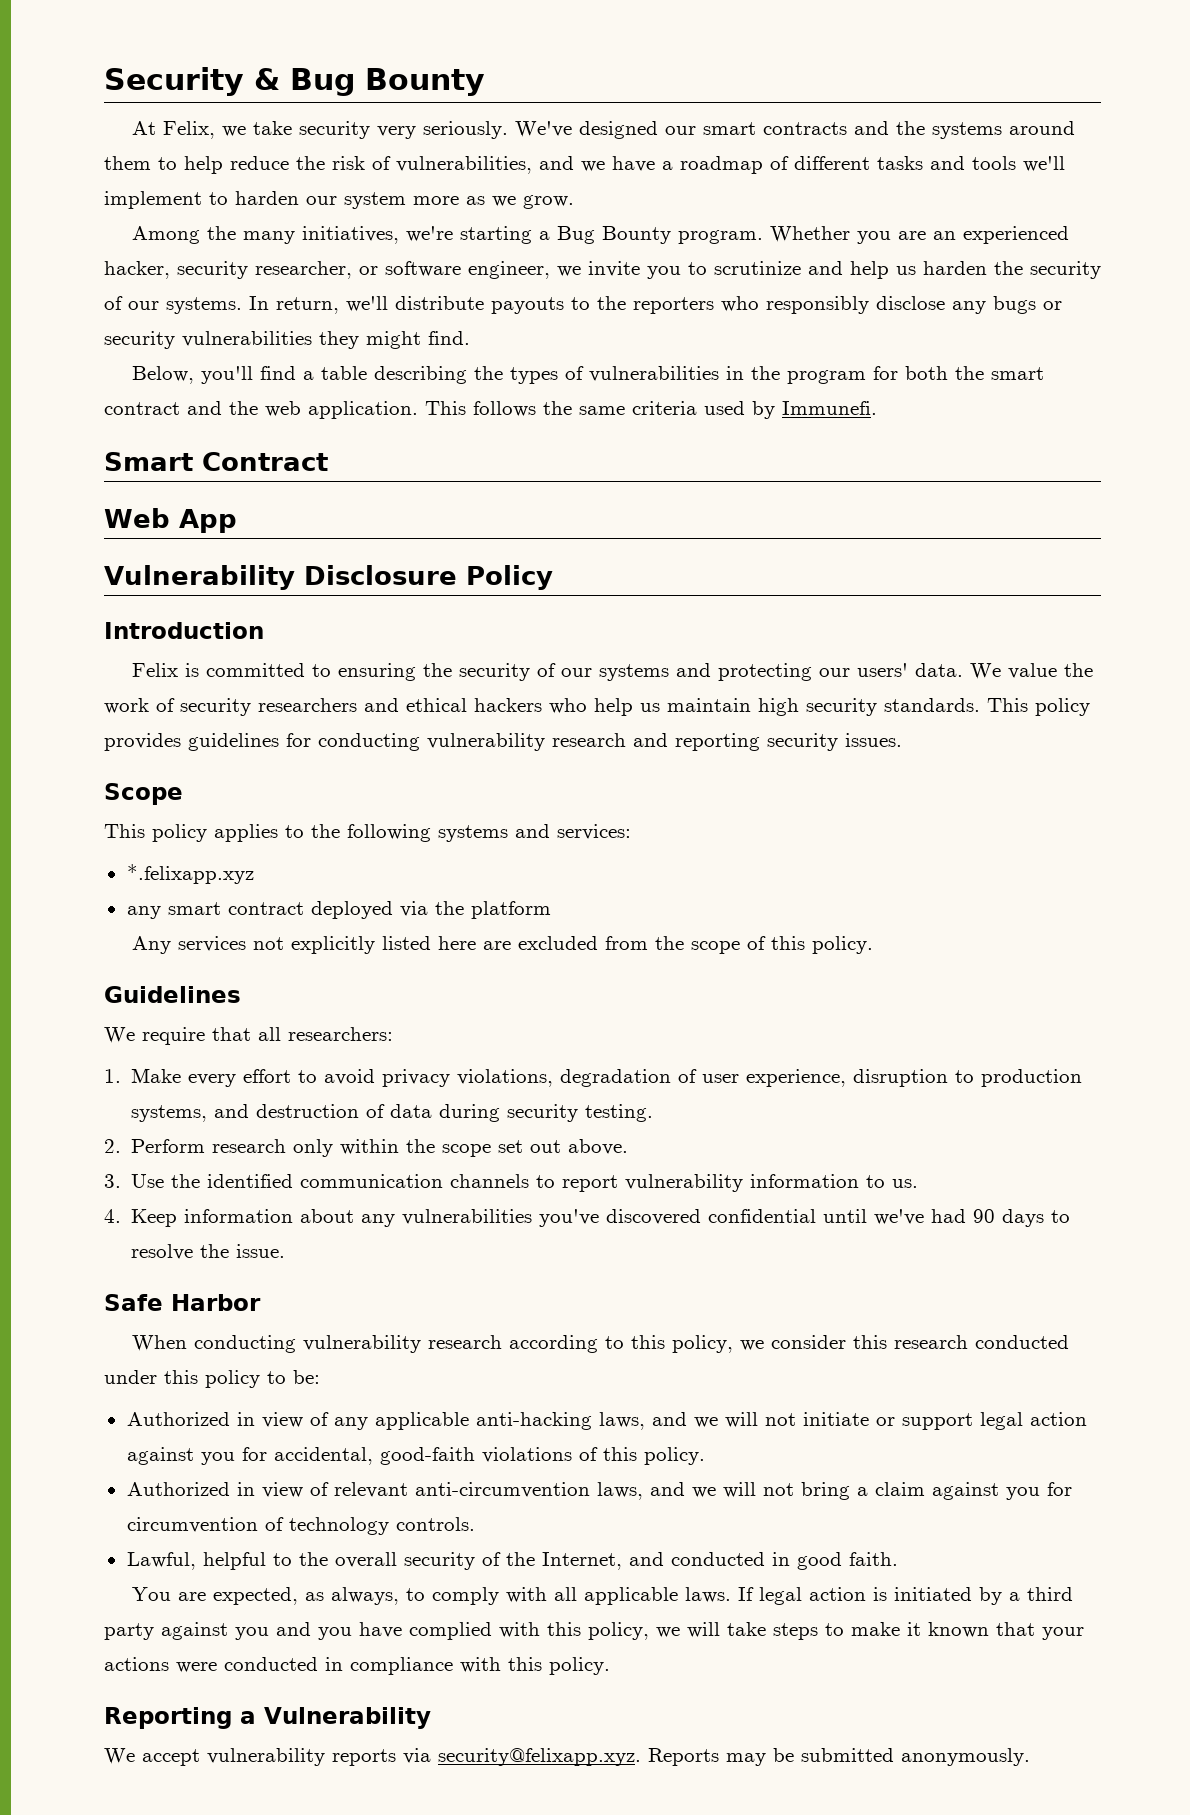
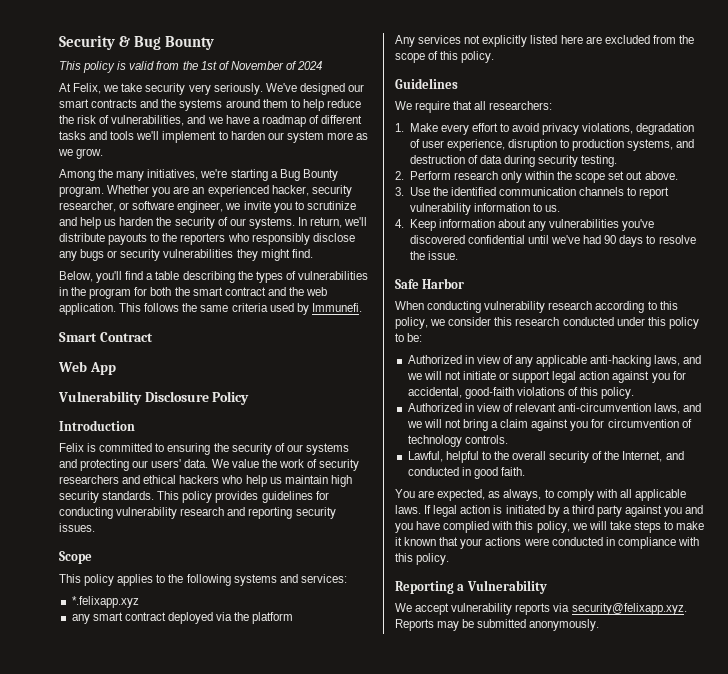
(485, 82) none -> [59,61,323,73] // This policy is valid from the 1st of November of 2024

